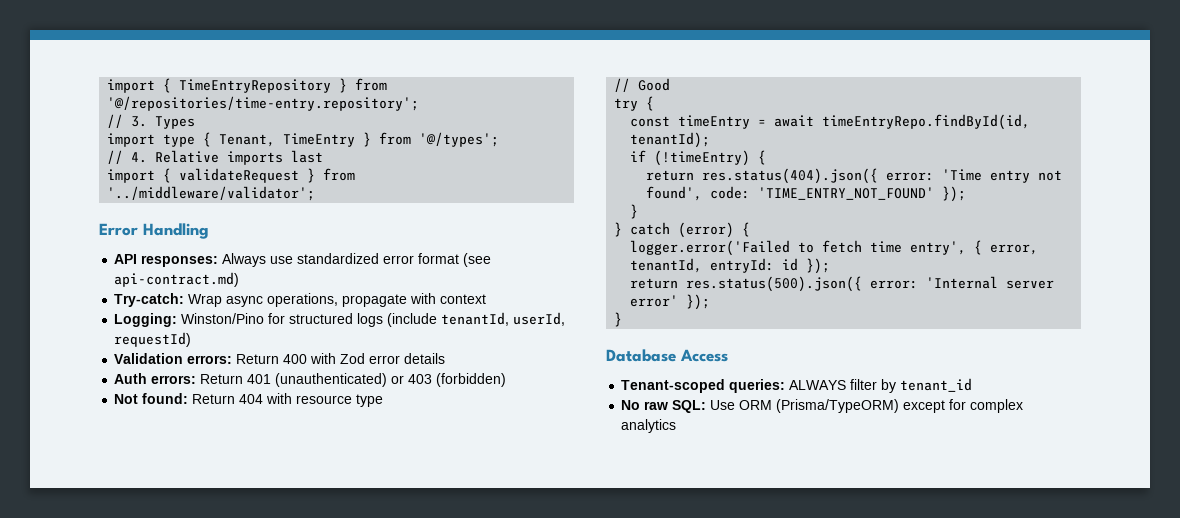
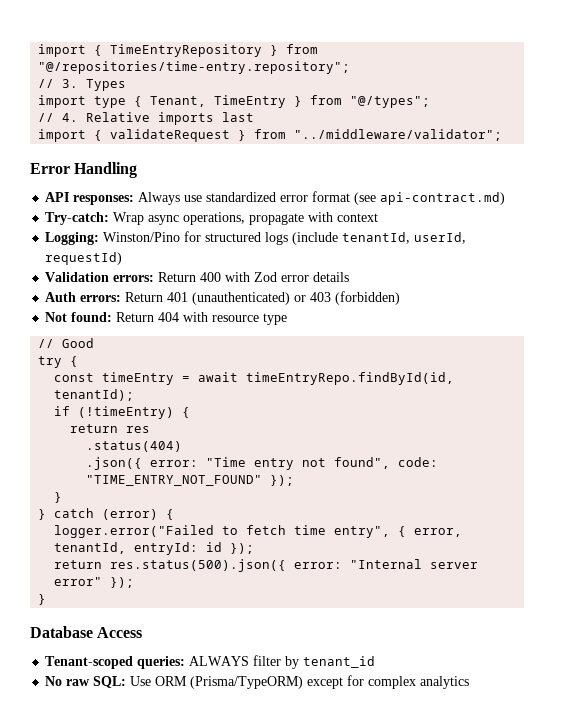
[107,96,420,111] '@/repositories/time-entry.repository'; -> [38,61,351,74] "@/repositories/time-entry.repository";
[419,132,500,147] '@/types'; -> [350,96,431,108] "@/types";
[107,186,316,201] '../middleware/validator'; -> [294,129,503,141] "../middleware/validator";
[702,168,1063,184] [646,186,935,201] res.status(404).json({ error: 'Time entry not found', code: 'TIME_ENTRY_NOT_FOUND' -> [126,426,151,433] [86,441,183,452] [86,457,439,470] [86,475,263,486] res // .status(404) // .json({ error: "Time entry not found", code: "TIME_ENTRY_NOT_FOUND"
[630,240,791,256] logger.error('Failed -> [54,525,215,538] logger.error("Failed
[910,241,967,255] entry', -> [334,526,391,538] entry",
[926,276,1055,289] [630,295,679,307] 'Internal server error' -> [350,559,479,569] [54,577,103,586] "Internal server error"

